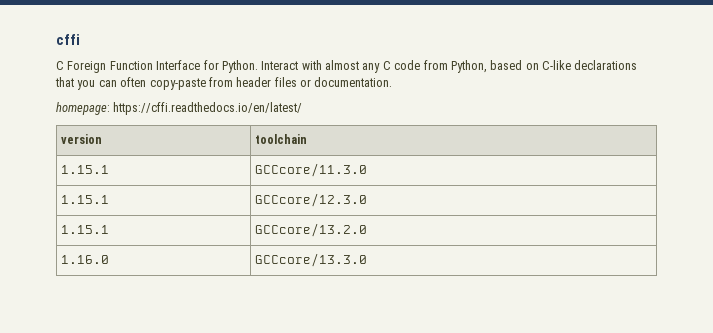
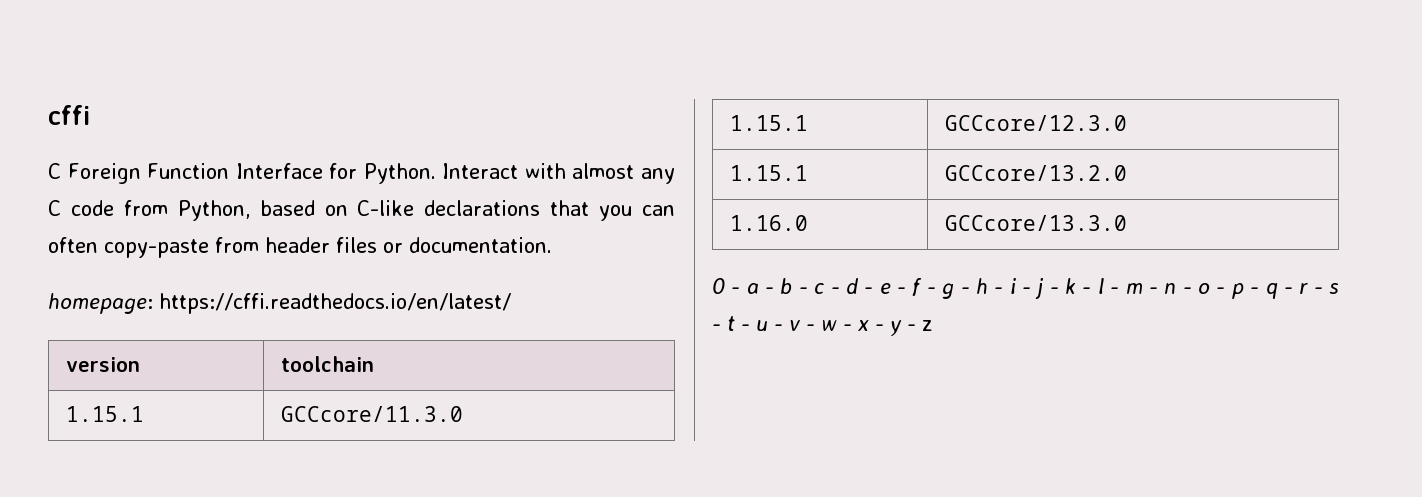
(368, 260) none -> [712,278,1339,299] [712,316,933,336] // 0 - a - b - c - d - e - f - g - h - i - j - k - l - m - n - o - p - q - r - s - t - u - v - w - x - y - z

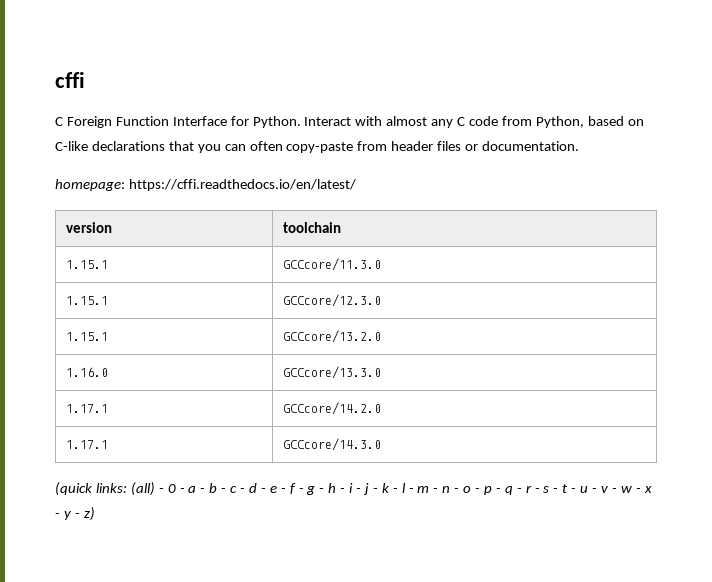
(1127, 223) // -> [65,404,108,413] [282,402,381,415] [65,440,108,449] [282,438,381,451] [55,482,164,496] // 1.17.1 | GCCcore/14.2.0 // 1.17.1 | GCCcore/14.3.0 // (quick links: (all) -
[922,320,933,331] z -> [83,507,95,521] z)

